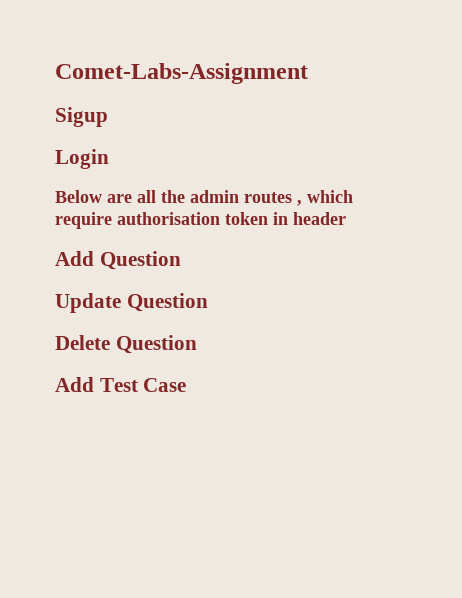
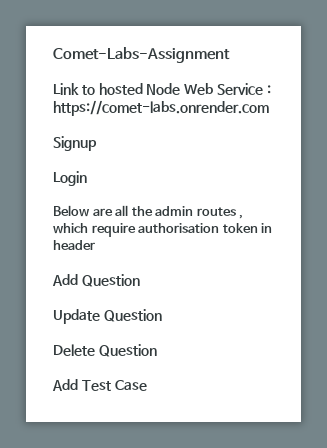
[55,107,108,127] Sigup -> [53,83,271,95] [53,100,269,116] [53,136,97,151] Link to hosted Node Web Service : https://comet-labs.onrender.com // Signup

